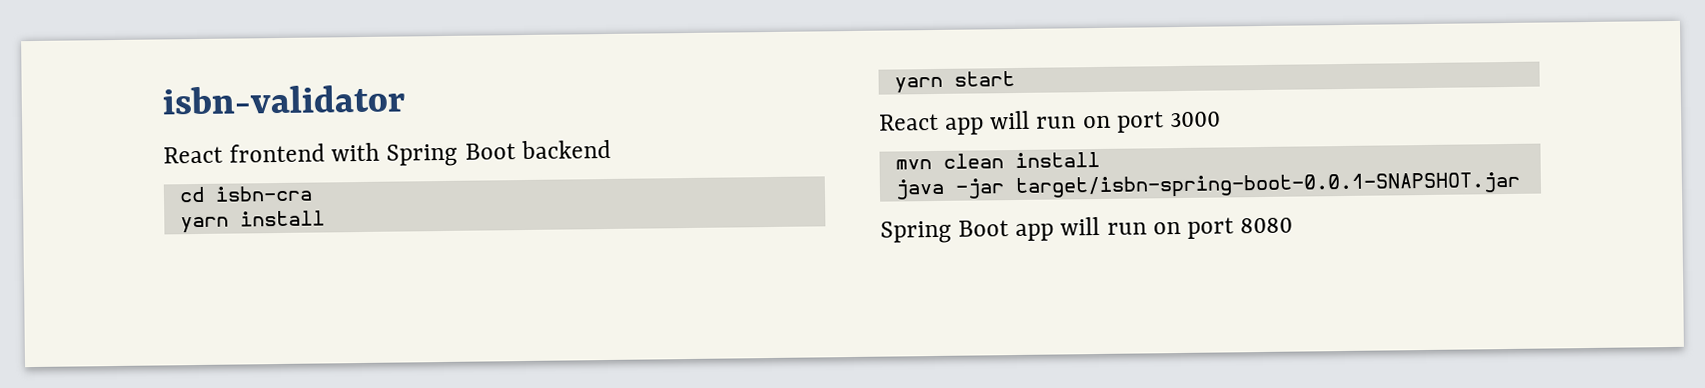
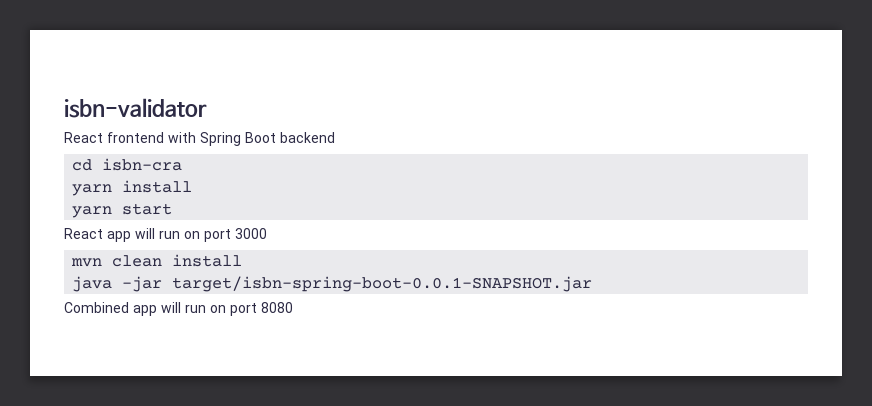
[880,220,1010,244] Spring Boot -> [64,302,129,313] Combined

